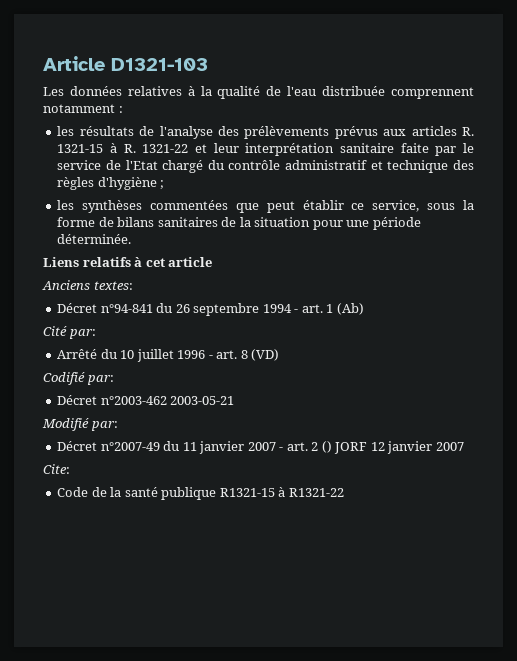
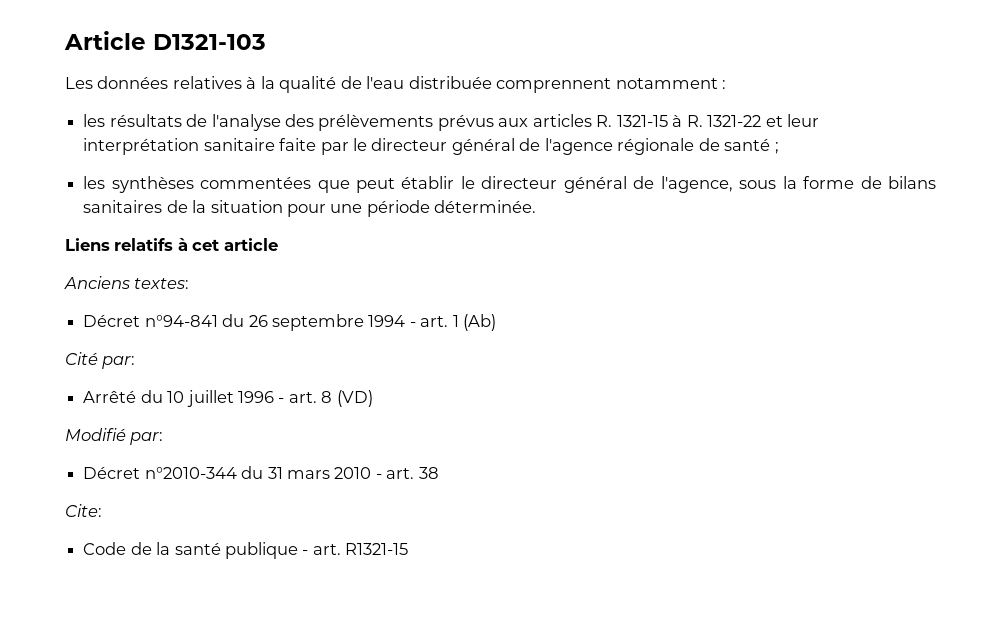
[57,160,474,173] [57,177,157,190] service de l'Etat chargé du contrôle administratif et technique des règles d'hygiène -> [371,138,771,155] directeur général de l'agence régionale de santé
[351,200,420,212] ce service, -> [460,176,733,193] le directeur général de l'agence,
[43,372,114,385] [57,395,235,405] [42,418,118,431] [57,441,464,454] Codifié par: // Décret n°2003-462 2003-05-21 // Modifié par: // Décret n°2007-49 du 11 janvier 2007 - art. 2 () JORF 12 janvier 2007 -> [65,428,164,445] [83,466,439,479] Modifié par: // Décret n°2010-344 du 31 mars 2010 - art. 38
[219,487,344,497] R1321-15 à R1321-22 -> [302,543,409,555] - art. R1321-15

